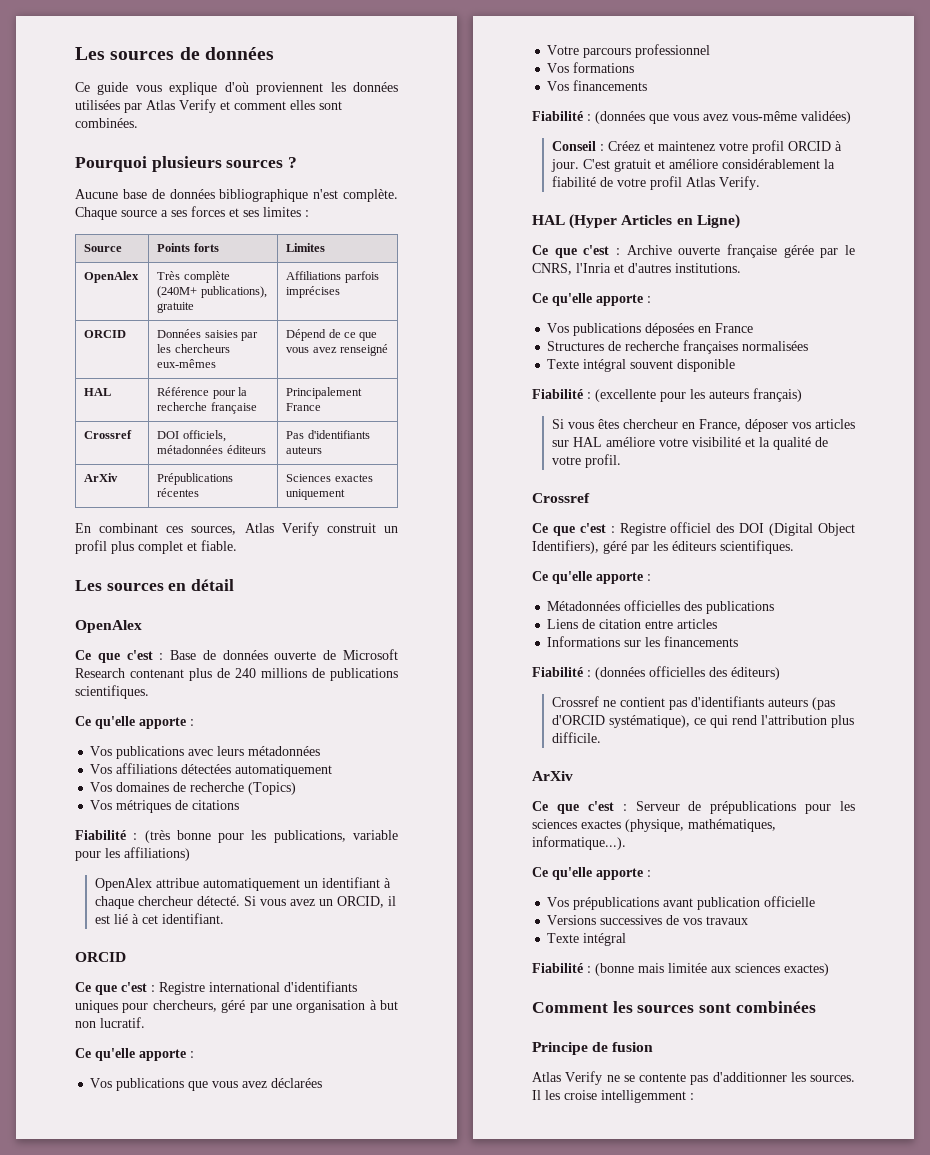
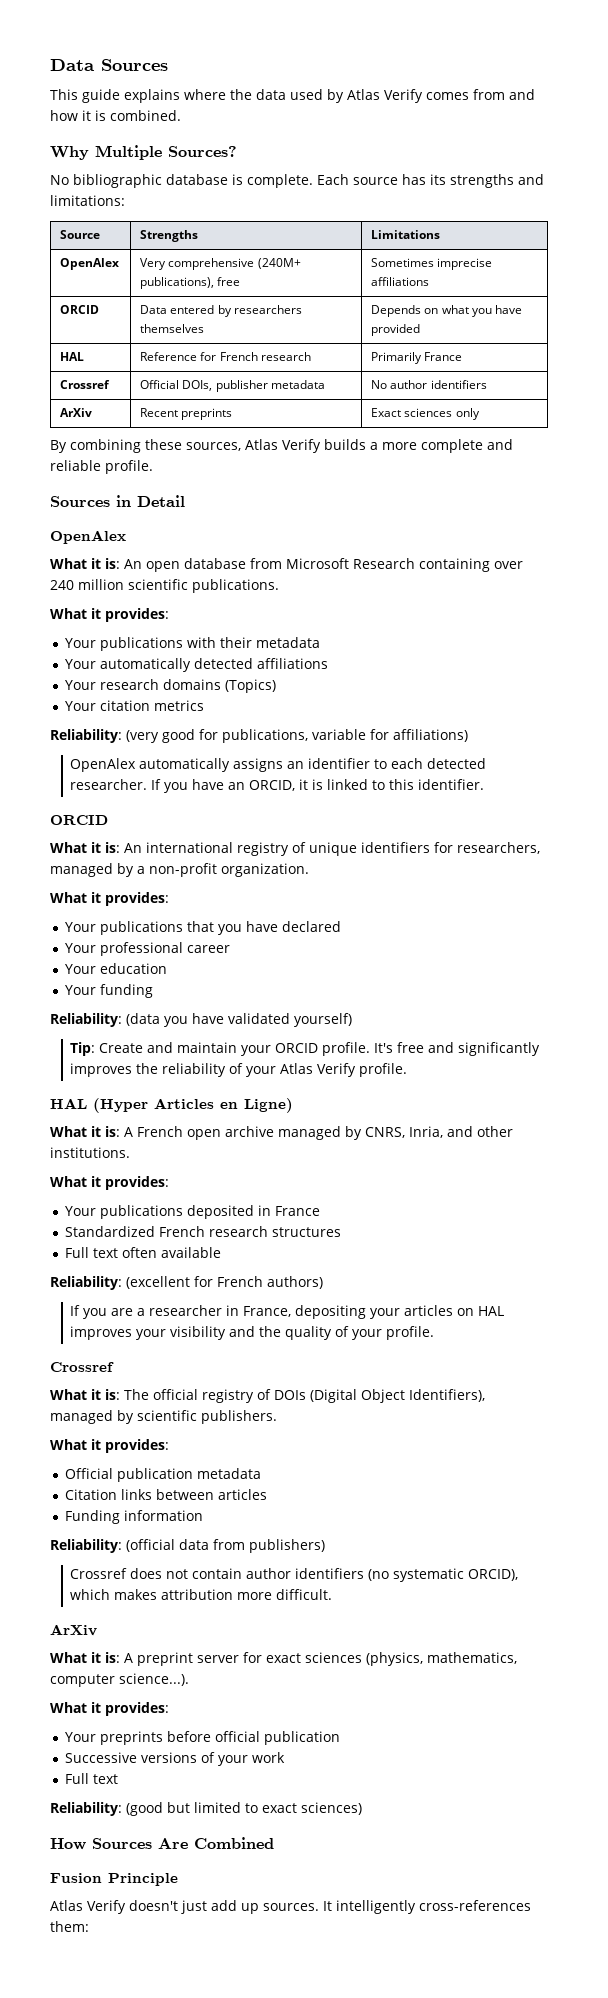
[75,47,274,60] [75,82,398,95] [75,99,342,113] [75,118,138,128] [75,156,298,172] [75,189,398,202] [75,206,309,220] [84,244,123,252] [157,243,219,252] [286,243,326,252] [84,271,140,283] [157,271,230,283] [157,286,267,298] [157,302,195,313] [286,271,379,283] [286,286,341,298] [84,330,127,338] [157,329,258,341] [157,344,230,353] [157,359,217,368] [286,329,378,341] [286,344,388,356] [84,388,112,396] [157,387,247,399] [157,402,257,414] [286,387,363,399] [286,403,322,411] [84,430,133,439] [157,430,226,442] [157,445,266,454] [286,430,370,439] [286,446,323,454] [84,473,119,482] [157,473,234,485] [157,488,200,497] [286,474,373,482] [286,489,346,500] [75,522,398,536] [75,540,237,554] [75,579,235,591] [75,620,142,633] [75,649,398,663] [75,668,398,681] [75,685,149,699] [75,716,194,729] [90,746,321,759] [90,763,333,777] [90,782,297,795] [90,800,240,813] [75,830,398,843] [75,847,190,861] [94,877,391,891] [94,896,396,909] [94,913,224,924] [75,952,126,962] [75,981,357,995] [75,1000,398,1013] [75,1017,145,1028] [75,1048,194,1061] [90,1078,323,1091] [547,44,711,58] [547,62,635,73] [547,80,648,91] [532,111,851,124] [551,140,842,154] [550,159,835,172] [551,176,760,190] Les sources de données // Ce guide vous explique d'où proviennent les données utilisées par Atlas Verify et comment elles sont combinées. // Pourquoi plusieurs sources ? // Aucune base de données bibliographique n'est complète. Chaque source a ses forces et ses limites : // Source | Points forts | Limites // OpenAlex | Très complète (240M+ publications), gratuite | Affiliations parfois imprécises // ORCID | Données saisies par les chercheurs eux-mêmes | Dépend de ce que vous avez renseigné // HAL | Référence pour la recherche française | Principalement France // Crossref | DOI officiels, métadonnées éditeurs | Pas d'identifiants auteurs // ArXiv | Prépublications récentes | Sciences exactes uniquement // En combinant ces sources, Atlas Verify construit un profil plus complet et fiable. // Les sources en détail // OpenAlex // Ce que c'est : Base de données ouverte de Microsoft Research contenant plus de 240 millions de publications scientifiques. // Ce qu'elle apporte : // Vos publications avec leurs métadonnées // Vos affiliations détectées automatiquement // Vos domaines de recherche (Topics) // Vos métriques de citations // Fiabilité : (très bonne pour les publications, variable pour les affiliations) // OpenAlex attribue automatiquement un identifiant à chaque chercheur détecté. Si vous avez un ORCID, il est lié à cet identifiant. // ORCID // Ce que c'est : Registre international d'identifiants uniques pour chercheurs, géré par une organisation à but non lucratif. // Ce qu'elle apporte : // Vos publications que vous avez déclarées // Votre parcours professionnel // Vos formations // Vos financements // Fiabilité : (données que vous avez vous-même validées) // Conseil : Créez et maintenez votre profil ORCID à jour. C'est gratuit et améliore considérablement la fiabilité de votre profil Atlas Verify. -> [50,59,168,71] [50,89,535,103] [50,110,181,121] [50,145,237,160] [50,174,544,188] [50,195,125,206] [60,230,101,239] [140,230,199,242] [371,230,441,239] [60,258,120,270] [140,258,301,270] [140,277,241,289] [371,258,493,270] [371,277,430,286] [60,305,100,314] [140,305,302,317] [140,324,205,333] [371,305,523,317] [371,324,421,336] [60,352,85,361] [140,352,311,361] [371,352,463,364] [60,380,111,389] [140,380,325,392] [371,380,487,389] [60,408,93,417] [140,408,233,420] [371,408,480,420] [50,439,513,453] [50,460,153,474] [50,495,185,507] [50,530,126,544] [50,558,523,572] [50,579,279,593] [50,608,169,622] [64,637,320,651] [64,658,328,672] [64,679,276,693] [64,700,204,711] [50,729,468,743] [70,758,487,772] [70,779,485,793] [50,815,108,825] [50,842,540,856] [50,863,309,877] [50,892,169,906] [64,921,341,935] [64,942,230,956] [64,963,167,974] [64,984,153,998] [50,1013,352,1027] [70,1042,541,1056] [70,1063,408,1077] Data Sources // This guide explains where the data used by Atlas Verify comes from and how it is combined. // Why Multiple Sources? // No bibliographic database is complete. Each source has its strengths and limitations: // Source | Strengths | Limitations // OpenAlex | Very comprehensive (240M+ publications), free | Sometimes imprecise affiliations // ORCID | Data entered by researchers themselves | Depends on what you have provided // HAL | Reference for French research | Primarily France // Crossref | Official DOIs, publisher metadata | No author identifiers // ArXiv | Recent preprints | Exact sciences only // By combining these sources, Atlas Verify builds a more complete and reliable profile. // Sources in Detail // OpenAlex // What it is: An open database from Microsoft Research containing over 240 million scientific publications. // What it provides: // Your publications with their metadata // Your automatically detected affiliations // Your research domains (Topics) // Your citation metrics // Reliability: (very good for publications, variable for affiliations) // OpenAlex automatically assigns an identifier to each detected researcher. If you have an ORCID, it is linked to this identifier. // ORCID // What it is: An international registry of unique identifiers for researchers, managed by a non-profit organization. // What it provides: // Your publications that you have declared // Your professional career // Your education // Your funding // Reliability: (data you have validated yourself) // Tip: Create and maintain your ORCID profile. It's free and significantly improves the reliability of your Atlas Verify profile.
[532,244,855,258] [532,263,741,275] [532,293,651,306] [547,323,754,336] [547,340,809,354] [547,359,736,372] [532,388,802,402] [551,419,855,432] [551,437,828,450] [551,454,621,468] [532,493,590,503] [532,522,855,536] [532,540,794,554] [532,571,651,584] [547,600,775,614] [547,619,718,629] [547,636,739,647] [532,666,780,680] [551,696,835,710] [551,715,854,728] [551,732,601,743] [532,771,573,781] [532,801,855,814] [532,819,776,832] [532,836,626,850] [532,867,651,880] [547,896,816,910] [547,915,749,925] [547,933,627,946] [532,963,829,976] [532,1001,816,1013] [532,1042,654,1055] [532,1071,855,1085] [532,1090,694,1103] Ce que c'est : Archive ouverte française gérée par le CNRS, l'Inria et d'autres institutions. // Ce qu'elle apporte : // Vos publications déposées en France // Structures de recherche françaises normalisées // Texte intégral souvent disponible // Fiabilité : (excellente pour les auteurs français) // Si vous êtes chercheur en France, déposer vos articles sur HAL améliore votre visibilité et la qualité de votre profil. // Crossref // Ce que c'est : Registre officiel des DOI (Digital Object Identifiers), géré par les éditeurs scientifiques. // Ce qu'elle apporte : // Métadonnées officielles des publications // Liens de citation entre articles // Informations sur les financements // Fiabilité : (données officielles des éditeurs) // Crossref ne contient pas d'identifiants auteurs (pas d'ORCID systématique), ce qui rend l'attribution plus difficile. // ArXiv // Ce que c'est : Serveur de prépublications pour les sciences exactes (physique, mathématiques, informatique...). // Ce qu'elle apporte : // Vos prépublications avant publication officielle // Versions successives de vos travaux // Texte intégral // Fiabilité : (bonne mais limitée aux sciences exactes) // Comment les sources sont combinées // Principe de fusion // Atlas Verify ne se contente pas d'additionner les sources. Il les croise intelligemment : -> [50,1126,513,1140] [50,1147,130,1158] [50,1176,169,1190] [64,1205,320,1219] [64,1226,341,1237] [64,1247,221,1258] [50,1276,323,1290] [70,1305,505,1319] [70,1326,435,1340] [50,1362,114,1372] [50,1389,485,1403] [50,1410,277,1424] [50,1439,169,1453] [64,1468,261,1482] [64,1489,267,1500] [64,1510,203,1524] [50,1539,325,1553] [70,1568,519,1582] [70,1589,333,1600] [50,1624,97,1636] [50,1652,517,1666] [50,1673,189,1687] [50,1702,169,1716] [64,1731,340,1745] [64,1752,285,1766] [64,1773,118,1784] [50,1802,362,1816] [50,1837,274,1850] [50,1873,178,1886] [50,1900,531,1914] [50,1921,89,1932] What it is: A French open archive managed by CNRS, Inria, and other institutions. // What it provides: // Your publications deposited in France // Standardized French research structures // Full text often available // Reliability: (excellent for French authors) // If you are a researcher in France, depositing your articles on HAL improves your visibility and the quality of your profile. // Crossref // What it is: The official registry of DOIs (Digital Object Identifiers), managed by scientific publishers. // What it provides: // Official publication metadata // Citation links between articles // Funding information // Reliability: (official data from publishers) // Crossref does not contain author identifiers (no systematic ORCID), which makes attribution more difficult. // ArXiv // What it is: A preprint server for exact sciences (physics, mathematics, computer science...). // What it provides: // Your preprints before official publication // Successive versions of your work // Full text // Reliability: (good but limited to exact sciences) // How Sources Are Combined // Fusion Principle // Atlas Verify doesn't just add up sources. It intelligently cross-references them:

